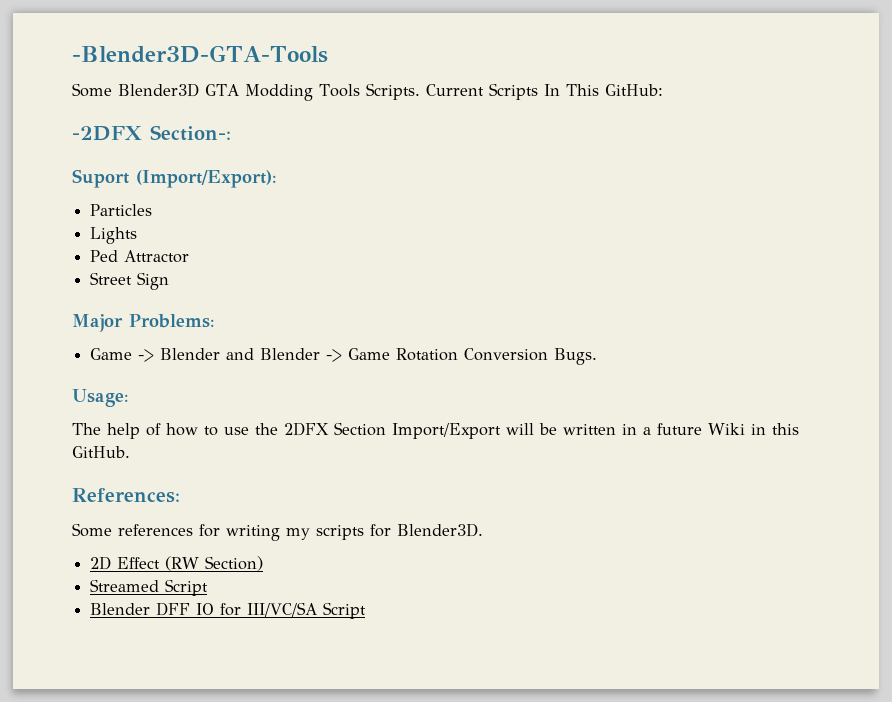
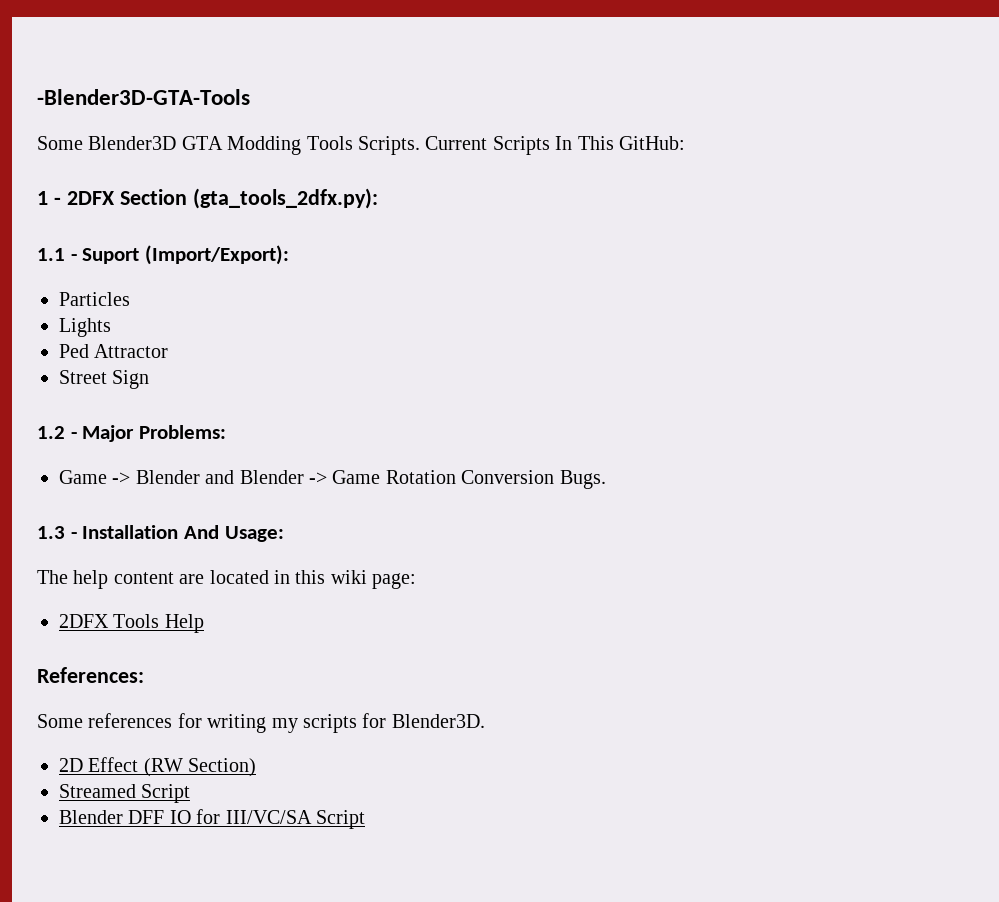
[72,125,231,141] -2DFX Section-: // -> [37,188,378,209] [37,248,77,261] 1 - 2DFX Section (gta_tools_2dfx.py): // 1.1 -
(170, 281) none -> [37,426,77,439] 1.2 -
(598, 356) none -> [37,525,220,539] 1.3 - Installation And
[146,422,799,439] [72,446,130,458] of how to use the 2DFX Section Import/Export will be written in a future Wiki in this GitHub. -> [113,570,417,589] [59,614,204,633] content are located in this wiki page: // 2DFX Tools Help

